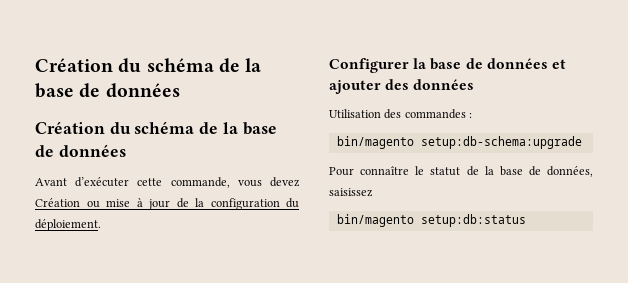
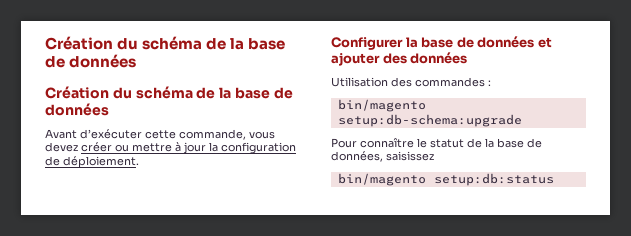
[35,198,130,208] Création ou mise -> [81,142,172,152] créer ou mettre
[176,198,189,208] de -> (206, 148) none
[286,198,299,208] du -> [45,156,60,166] de

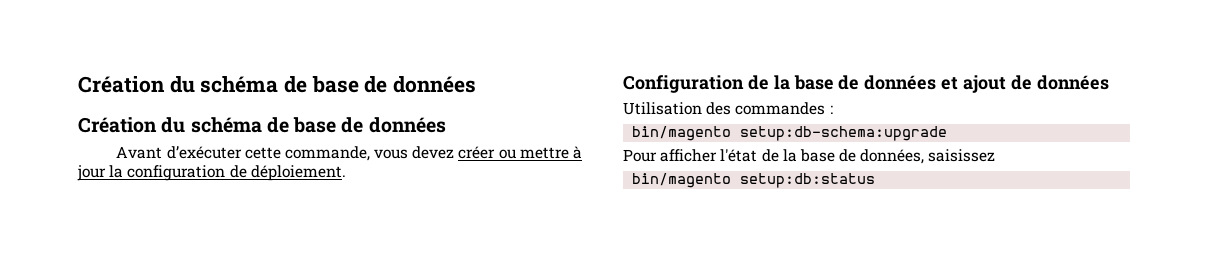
[45,36,245,50] Création du schéma de la -> [78,76,308,93] Création du schéma de
[219,87,232,99] la -> (289, 125) none
[331,37,403,50] Configurer -> [623,75,769,93] Configuration de
[331,52,407,66] ajouter des -> [963,75,1032,93] ajout de
[360,138,464,148] connaître le statut -> [660,149,758,162] afficher l'état

